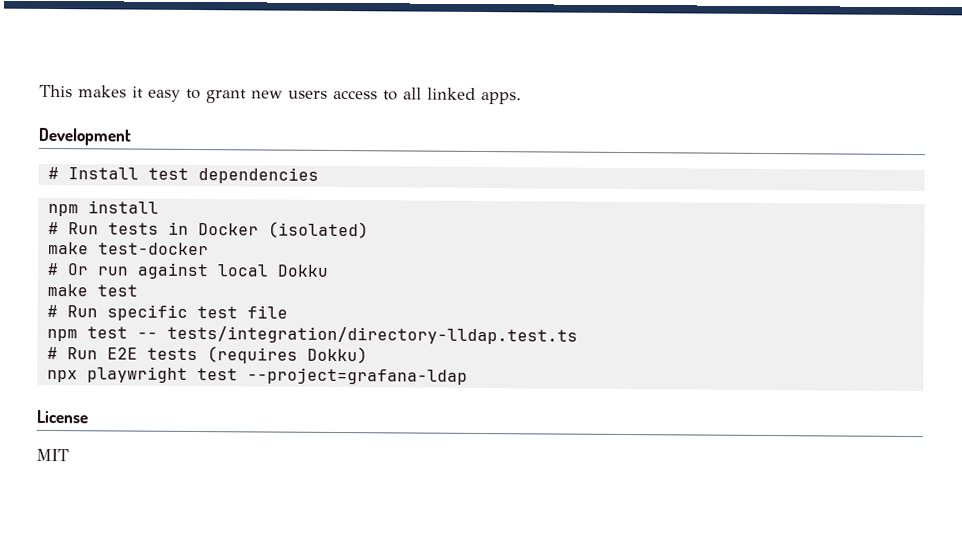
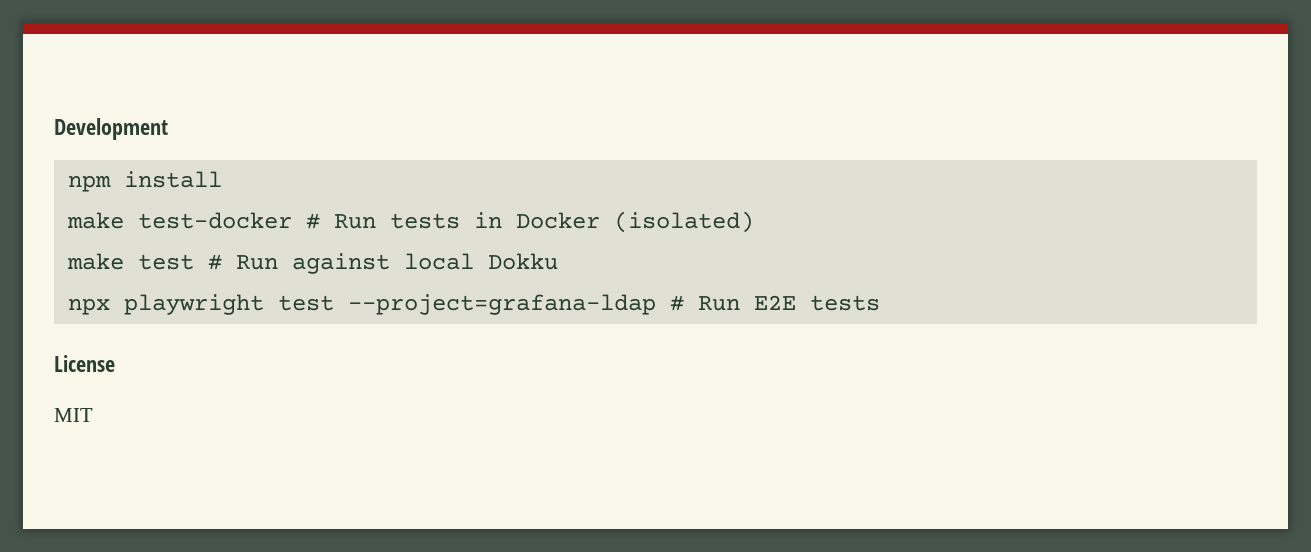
[39,84,522,105] [38,127,131,146] [47,166,319,184] This makes it easy to grant new users access to all linked apps. // Development // # Install test dependencies -> [54,118,168,140] Development
(159, 207) none -> [66,212,292,229] make test-docker
[97,242,209,256] [46,262,129,276] test-docker // # Or run -> [137,254,278,270] test # Run
[46,283,138,297] [46,304,288,321] [46,325,578,345] [46,346,368,364] // make test // # Run specific test file // npm test -- tests/integration/directory-lldap.test.ts // # Run E2E tests (requires Dokku) -> (558, 261) none
(468, 376) none -> [669,295,880,311] # Run E2E tests

